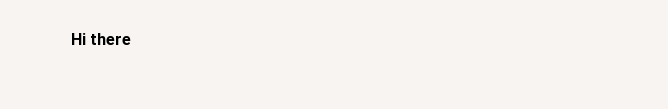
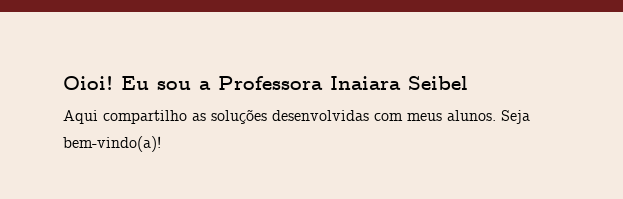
[71,33,132,45] Hi there -> [63,76,468,90] [63,109,530,124] [63,136,161,152] Oioi! Eu sou a Professora Inaiara Seibel // Aqui compartilho as soluções desenvolvidas com meus alunos. Seja bem-vindo(a)!

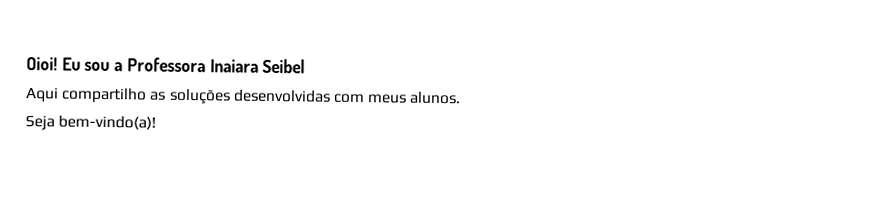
(496, 115) none -> (462, 98) //

